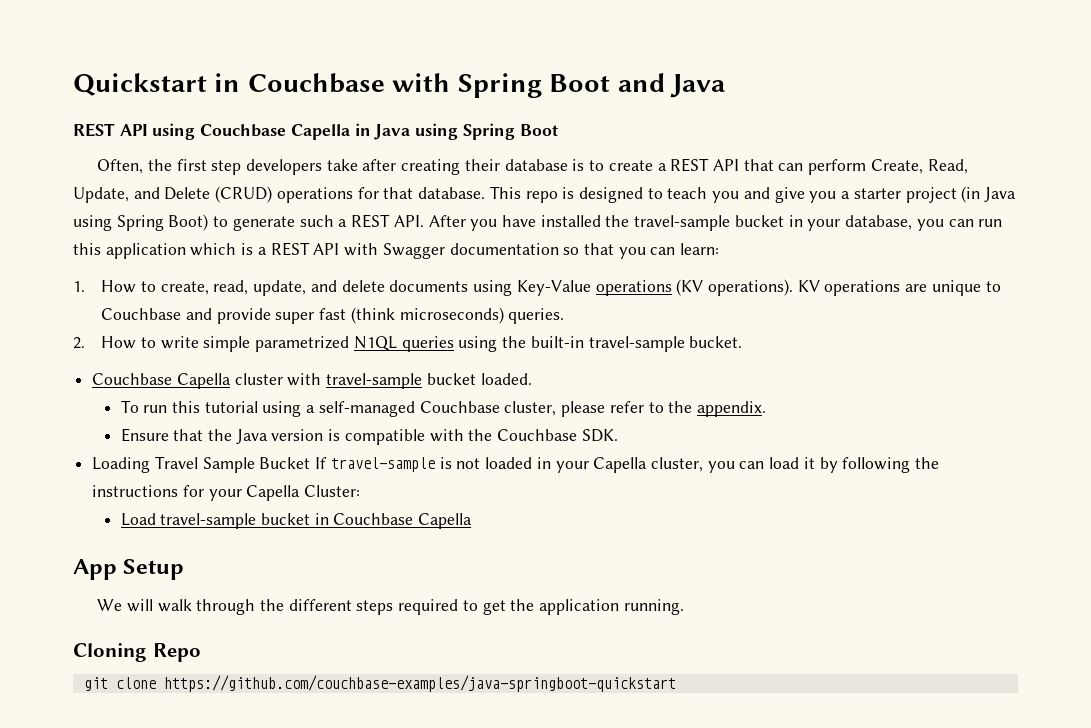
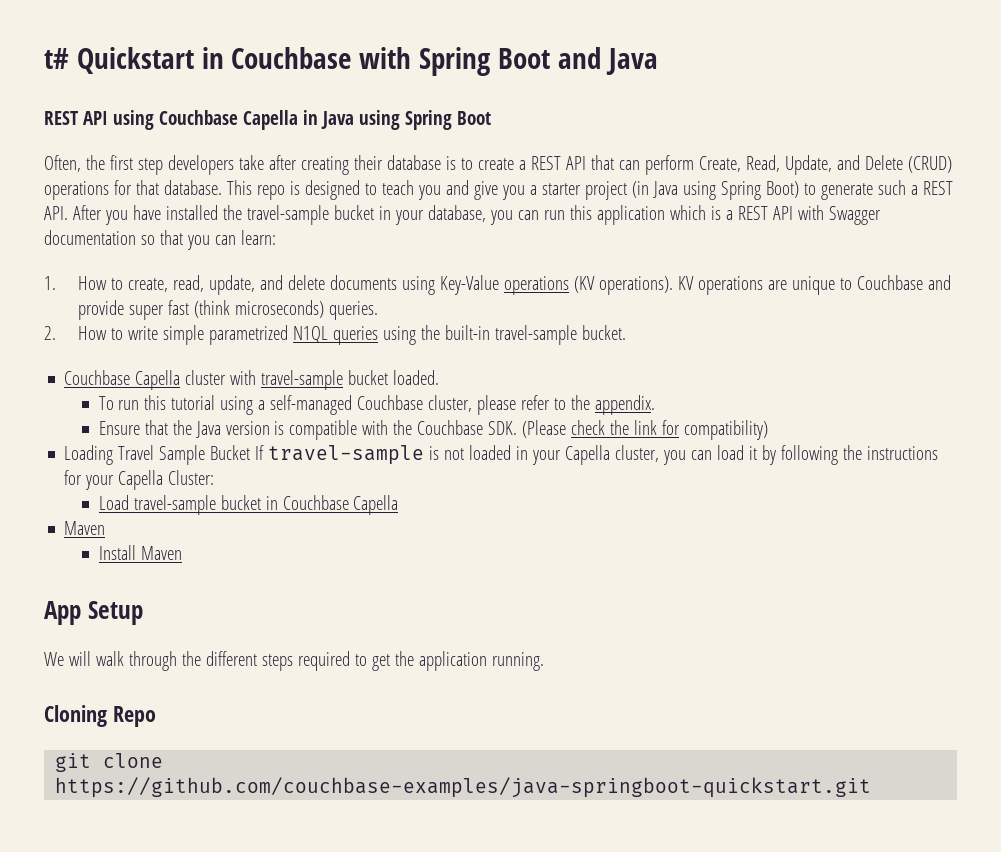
(73, 84) none -> [44,48,69,69] t#
(618, 435) none -> [522,420,769,440] (Please check the link for compatibility)
(473, 521) none -> [64,521,106,535] [98,545,182,560] // Maven // Install Maven
[163,675,676,692] https://github.com/couchbase-examples/java-springboot-quickstart -> [55,777,872,798] https://github.com/couchbase-examples/java-springboot-quickstart.git

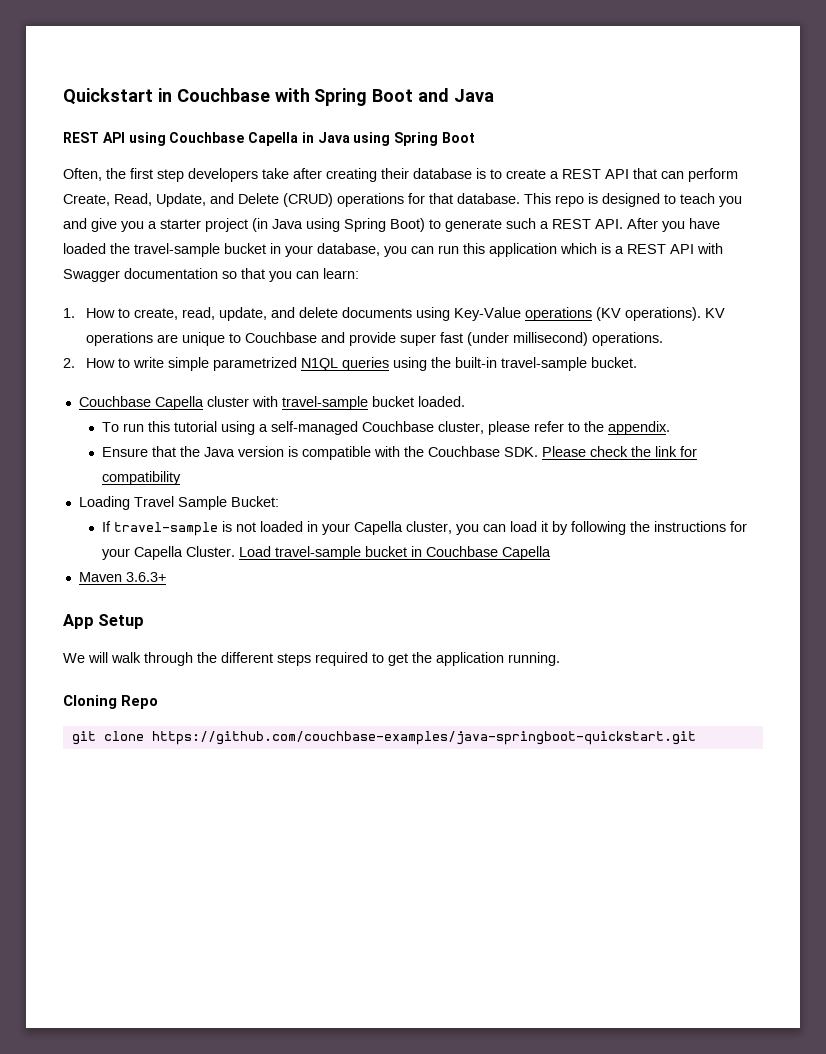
[44,48,69,69] t# -> (63, 96) none
[165,205,218,220] installed -> [63,243,106,254] loaded
[194,300,379,320] (think microseconds) queries. -> [467,332,664,346] (under millisecond) operations.
[522,420,567,438] (Please -> [541,446,586,457] Please
[684,420,769,440] compatibility) -> [101,471,181,485] compatibility
[210,445,251,460] Bucket -> [230,496,279,507] Bucket: //
[168,470,215,485] Cluster: // -> [185,546,235,557] Cluster.
[98,545,182,560] // Install Maven -> [125,572,166,582] 3.6.3+

